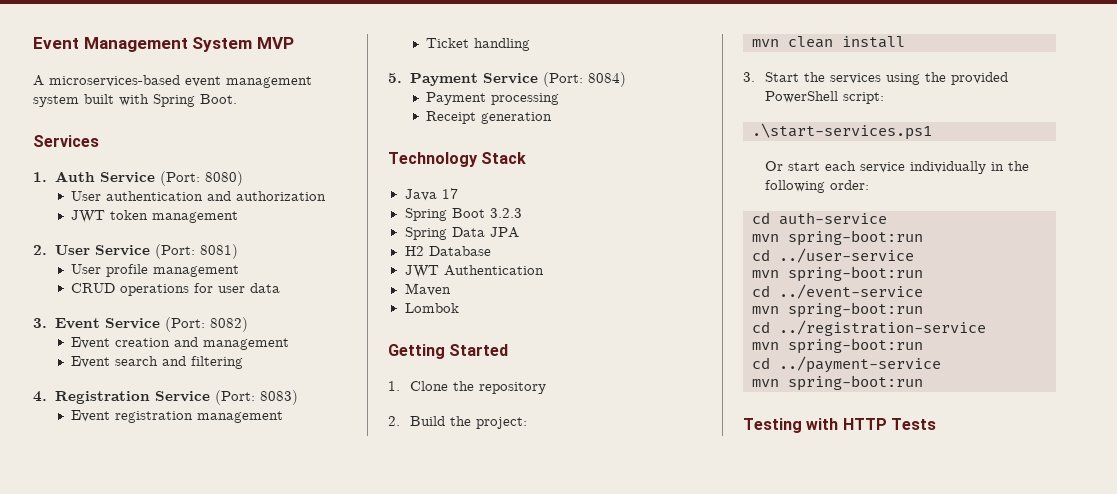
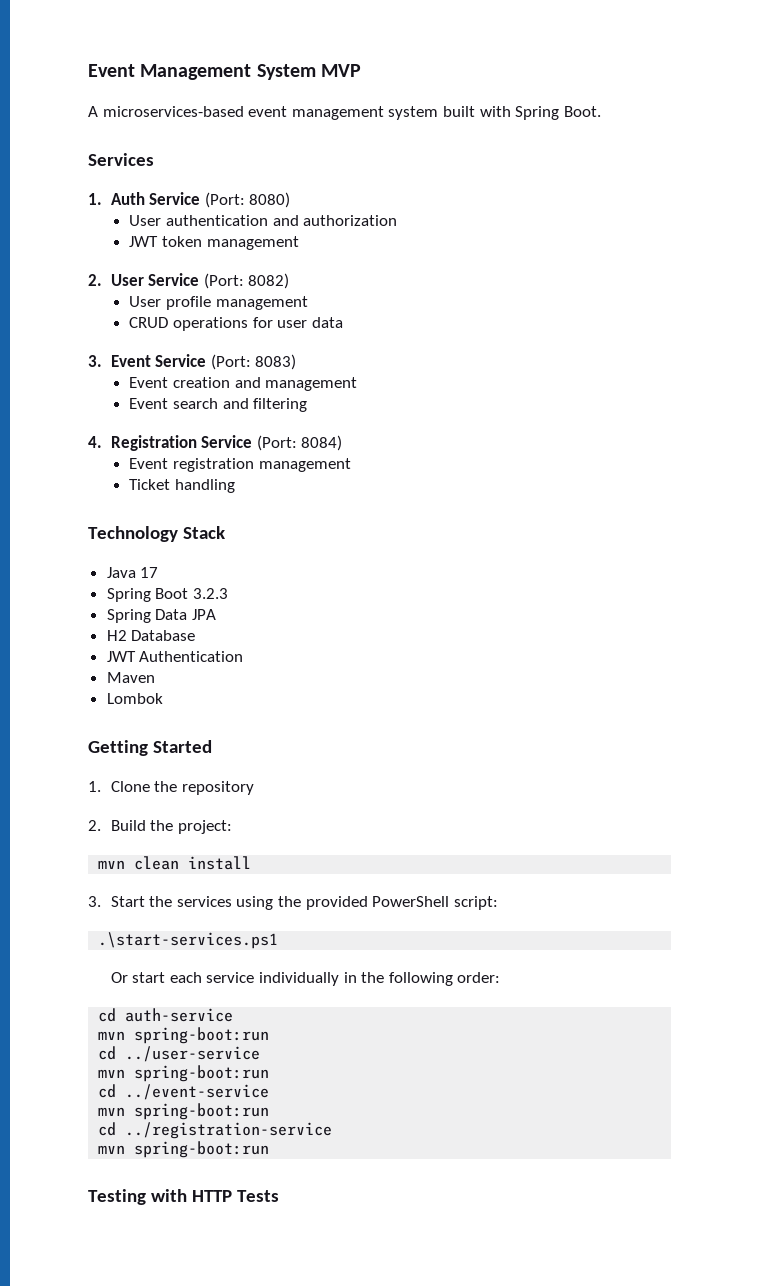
[199,244,238,259] 8081) -> [248,273,290,289] 8082)
[209,317,248,332] 8082) -> [255,354,297,370] 8083)
[259,390,298,405] 8083) -> [301,435,343,451] 8084)
[388,72,626,87] [426,92,560,105] [426,111,553,124] // 5. Payment Service (Port: 8084) // Payment processing // Receipt generation -> (235, 486) none
[752,356,941,373] [752,375,923,391] // cd ../payment-service // mvn spring-boot:run -> (270, 1149) none

